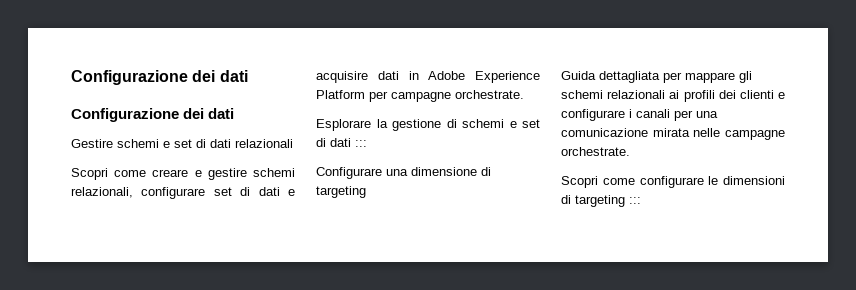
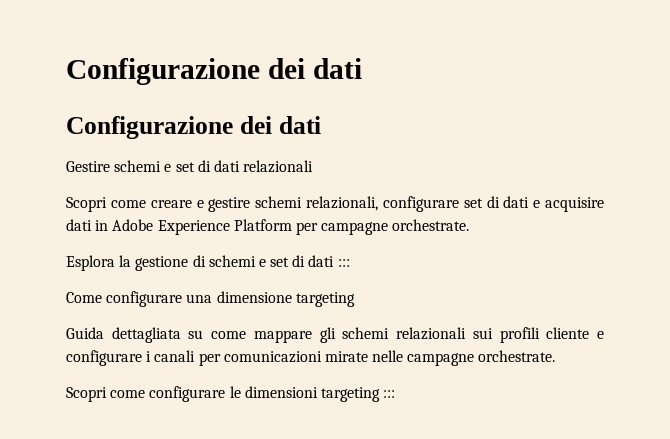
[316,119,371,131] Esplorare -> [66,255,115,271] Esplora
[316,167,382,179] Configurare -> [66,291,183,307] Come configurare
[481,167,491,176] di -> (292, 297) none
[663,72,682,83] per -> [188,330,247,339] su come
[669,90,774,102] ai profili dei clienti -> [472,327,590,343] sui profili cliente
[696,111,718,118] [561,128,690,137] una comunicazione mirata -> [223,351,368,363] comunicazioni mirate
[561,195,571,204] di -> (318, 392) none

